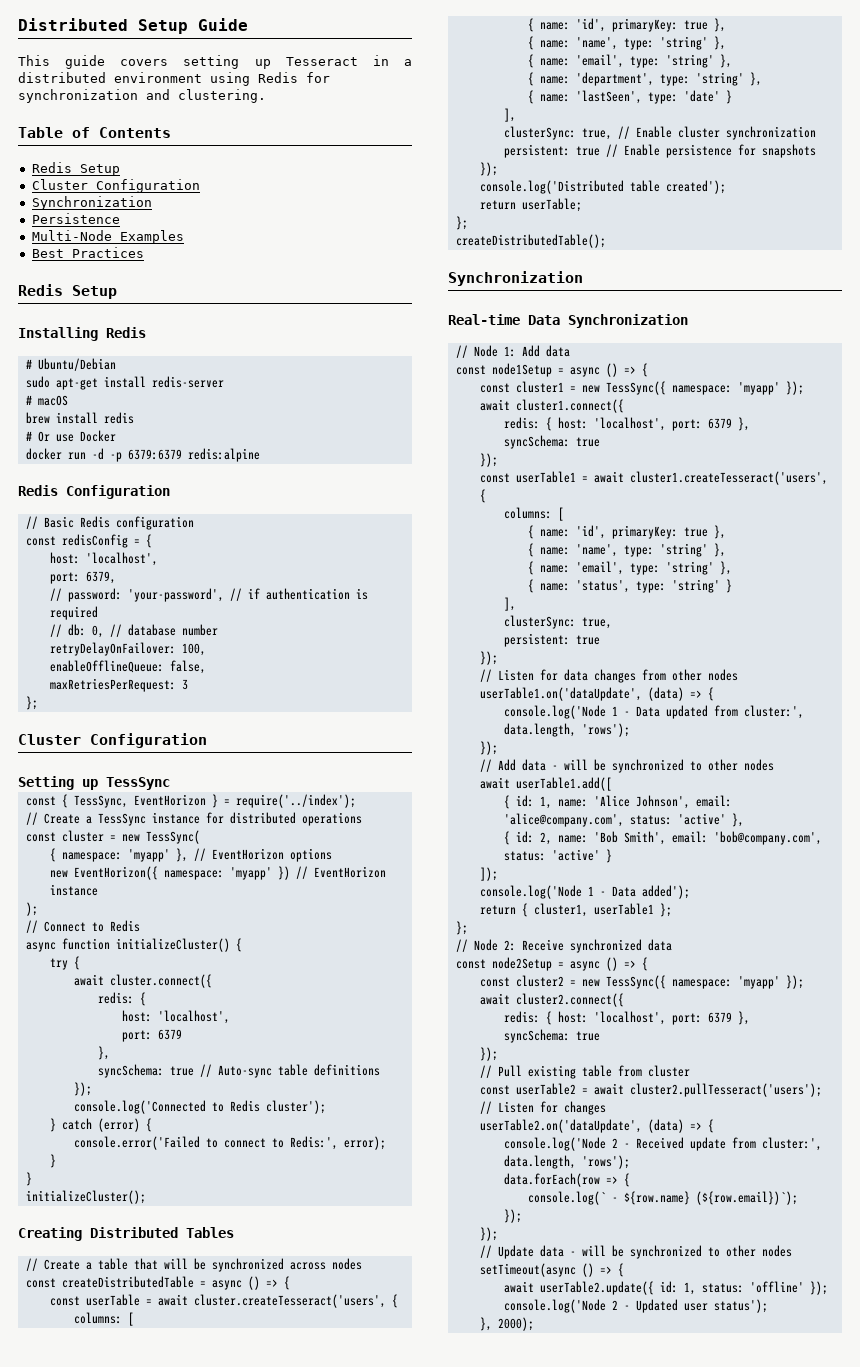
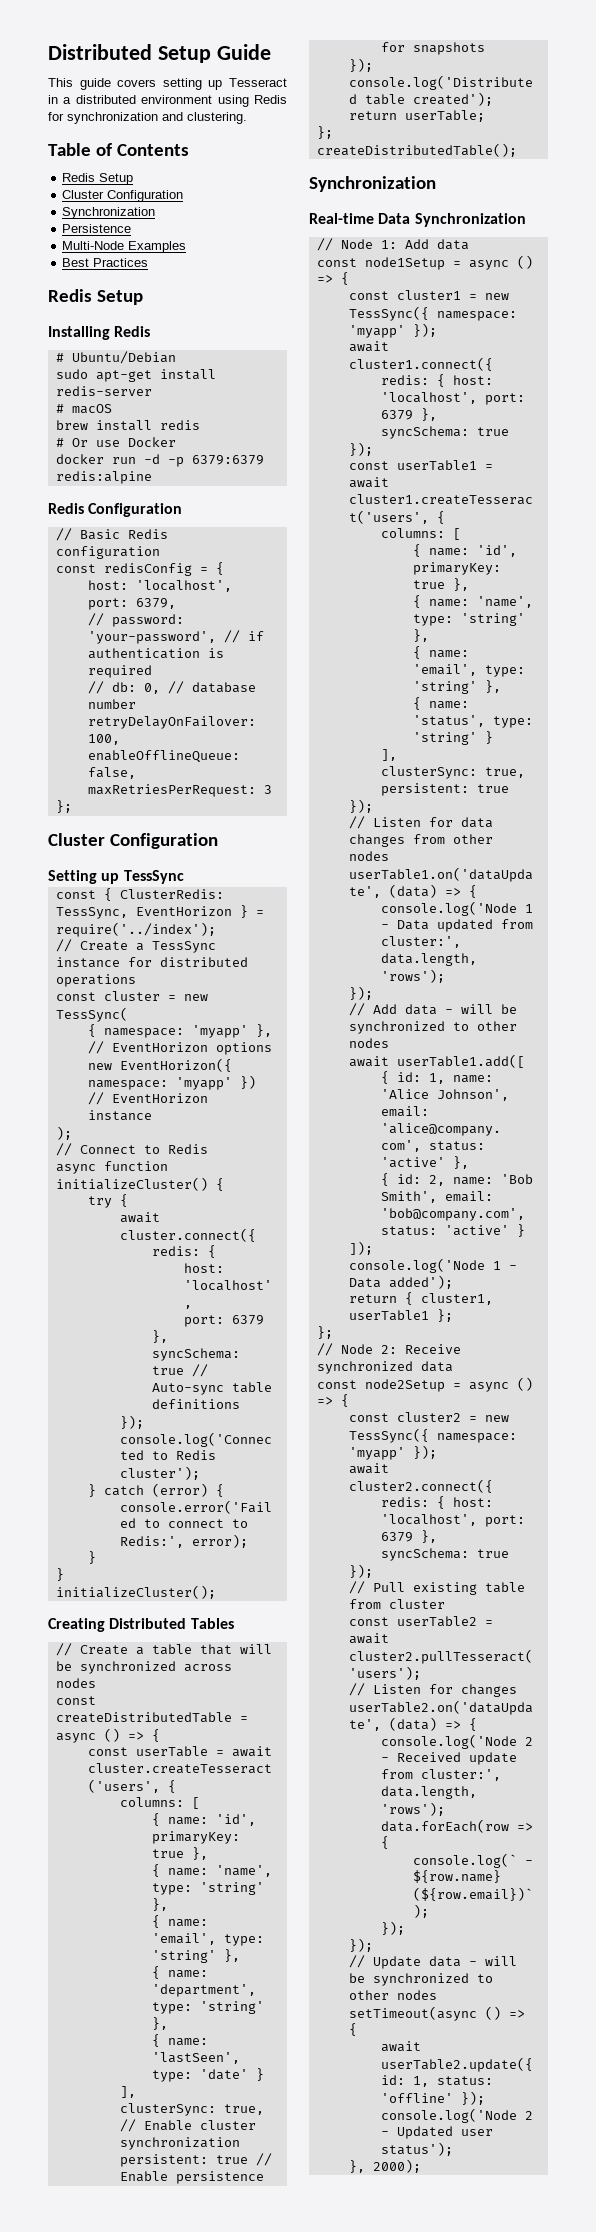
(68, 801) none -> [119,889,224,899] ClusterRedis:

